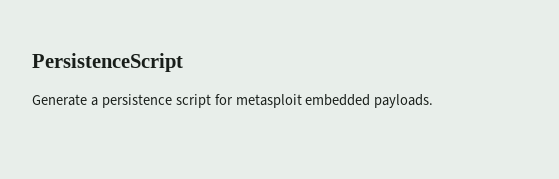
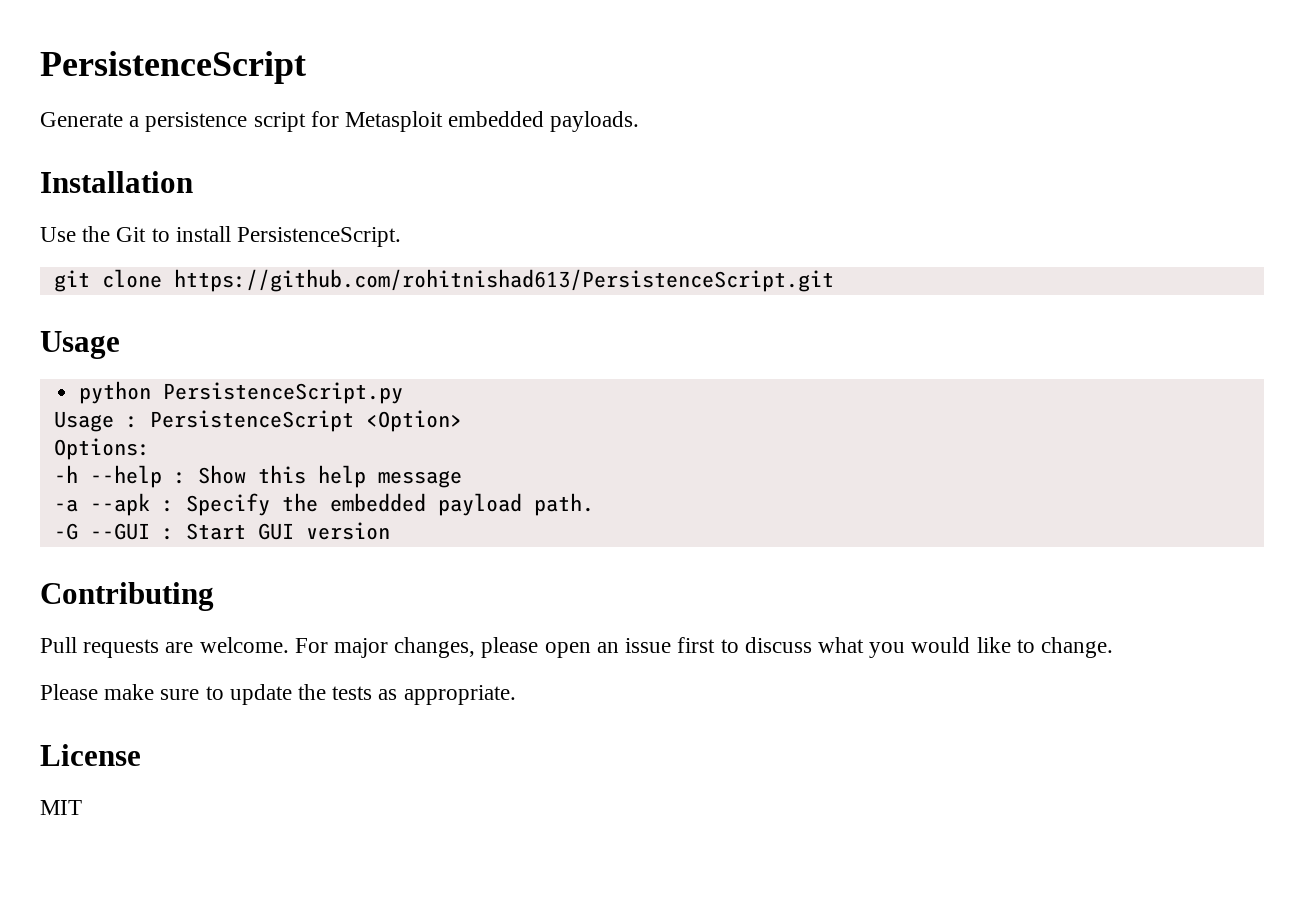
[235,94,302,108] metasploit -> [345,111,444,132] Metasploit
(434, 101) none -> [40,171,193,193] [40,226,402,247] [53,269,834,292] [40,331,120,359] [79,381,404,404] [53,410,462,432] [53,438,150,460] [53,465,462,488] [53,493,594,516] [53,522,390,540] [40,582,214,611] [40,637,1113,658] [40,684,516,705] [40,744,141,766] [40,800,82,815] // Installation // Use the Git to install PersistenceScript. // git clone https://github.com/rohitnishad613/PersistenceScript.git // Usage // python PersistenceScript.py // Usage : PersistenceScript <Option> // Options: // -h --help : Show this help message // -a --apk : Specify the embedded payload path. // -G --GUI : Start GUI version // Contributing // Pull requests are welcome. For major changes, please open an issue first to discuss what you would like to change. // Please make sure to update the tests as appropriate. // License // MIT

